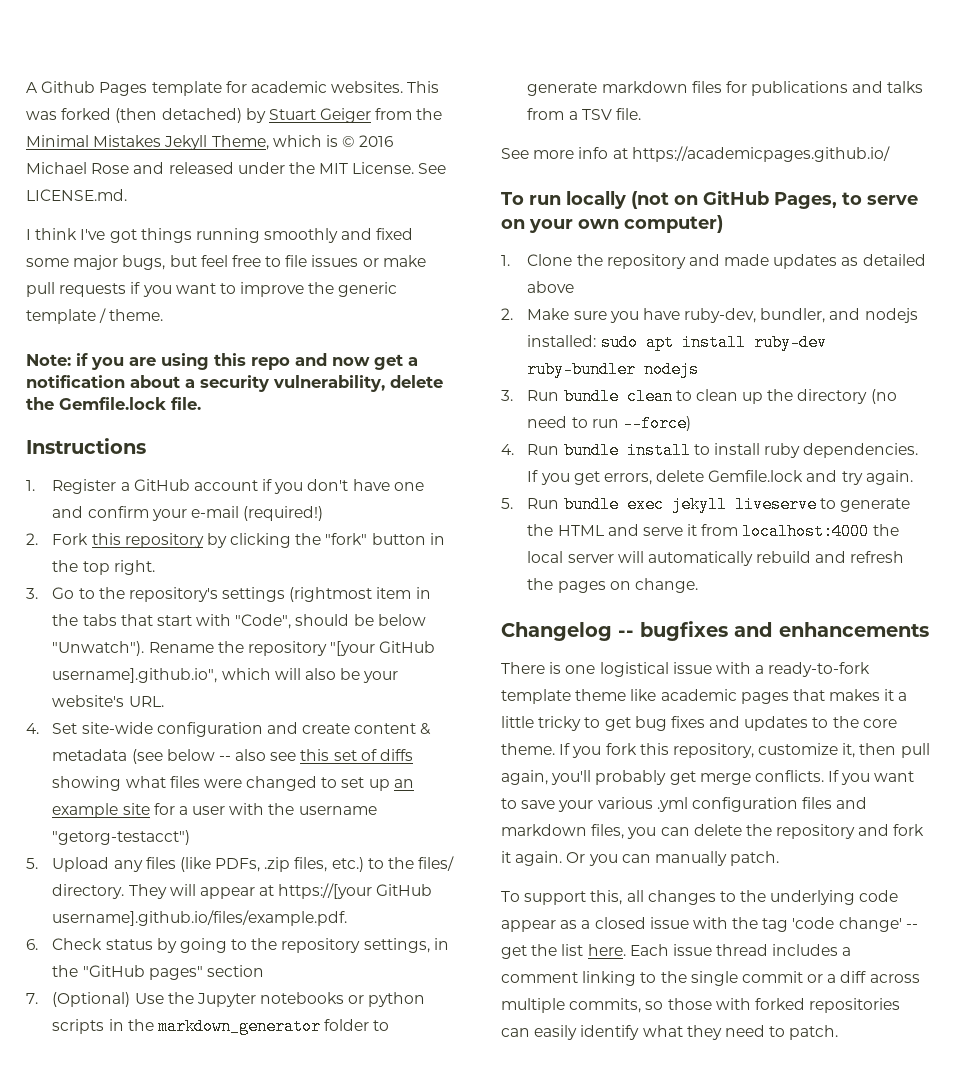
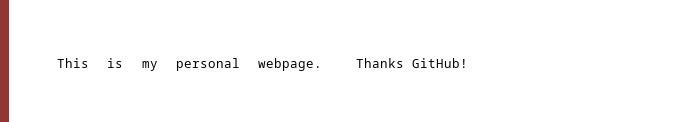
[26,81,440,96] [26,108,443,123] [26,135,394,150] [26,162,447,174] [26,189,127,201] [26,228,414,243] [26,255,426,270] [26,282,398,297] [26,308,164,324] [26,353,418,370] [26,375,443,392] [26,397,201,410] [26,438,146,454] [26,479,424,494] [52,506,324,521] [26,533,445,548] [52,560,155,575] [26,587,431,602] [52,614,426,629] [52,641,436,656] [52,668,399,683] [52,695,164,707] [26,722,432,737] [52,749,413,764] [52,776,414,791] [52,803,377,818] [52,830,191,845] [26,856,455,872] [52,883,433,899] [52,910,348,926] [26,938,449,953] [52,965,264,980] [26,992,426,1007] [52,1018,390,1035] [527,81,924,96] [527,108,641,120] [501,146,890,162] [501,190,918,209] [501,215,723,233] [501,254,926,269] [527,281,575,293] [501,308,918,323] [527,334,827,351] [527,361,700,378] [501,388,897,405] [527,415,691,432] [501,442,919,459] [527,470,913,485] [501,496,910,513] [527,523,899,540] [527,551,905,566] [527,578,698,593] [501,621,929,641] [501,662,871,677] [501,689,908,704] [501,716,897,731] [501,743,930,758] [501,770,915,785] [501,797,868,812] [501,824,925,839] [501,851,780,866] [501,890,899,905] [501,917,918,932] [501,944,852,959] [501,971,920,986] [501,998,901,1013] [501,1025,839,1040] A Github Pages template for academic websites. This was forked (then detached) by Stuart Geiger from the Minimal Mistakes Jekyll Theme, which is © 2016 Michael Rose and released under the MIT License. See LICENSE.md. // I think I've got things running smoothly and fixed some major bugs, but feel free to file issues or make pull requests if you want to improve the generic template / theme. // Note: if you are using this repo and now get a notification about a security vulnerability, delete the Gemfile.lock file. // Instructions // 1. Register a GitHub account if you don't have one and confirm your e-mail (required!) // 2. Fork this repository by clicking the "fork" button in the top right. // 3. Go to the repository's settings (rightmost item in the tabs that start with "Code", should be below "Unwatch"). Rename the repository "[your GitHub username].github.io", which will also be your website's URL. // 4. Set site-wide configuration and create content & metadata (see below -- also see this set of diffs showing what files were changed to set up an example site for a user with the username "getorg-testacct") // 5. Upload any files (like PDFs, .zip files, etc.) to the files/ directory. They will appear at https://[your GitHub username].github.io/files/example.pdf. // 6. Check status by going to the repository settings, in the "GitHub pages" section // 7. (Optional) Use the Jupyter notebooks or python scripts in the markdown_generator folder to generate markdown files for publications and talks from a TSV file. // See more info at https://academicpages.github.io/ // To run locally (not on GitHub Pages, to serve on your own computer) // 1. Clone the repository and made updates as detailed above // 2. Make sure you have ruby-dev, bundler, and nodejs installed: sudo apt install ruby-dev ruby-bundler nodejs // 3. Run bundle clean to clean up the directory (no need to run --force) // 4. Run bundle install to install ruby dependencies. If you get errors, delete Gemfile.lock and try again. // 5. Run bundle exec jekyll liveserve to generate the HTML and serve it from localhost:4000 the local server will automatically rebuild and refresh the pages on change. // Changelog -- bugfixes and enhancements // There is one logistical issue with a ready-to-fork template theme like academic pages that makes it a little tricky to get bug fixes and updates to the core theme. If you fork this repository, customize it, then pull again, you'll probably get merge conflicts. If you want to save your various .yml configuration files and markdown files, you can delete the repository and fork it again. Or you can manually patch. // To support this, all changes to the underlying code appear as a closed issue with the tag 'code change' -- get the list here. Each issue thread includes a comment linking to the single commit or a diff across multiple commits, so those with forked repositories can easily identify what they need to patch. -> [57,58,468,71] This is my personal webpage. Thanks GitHub!

